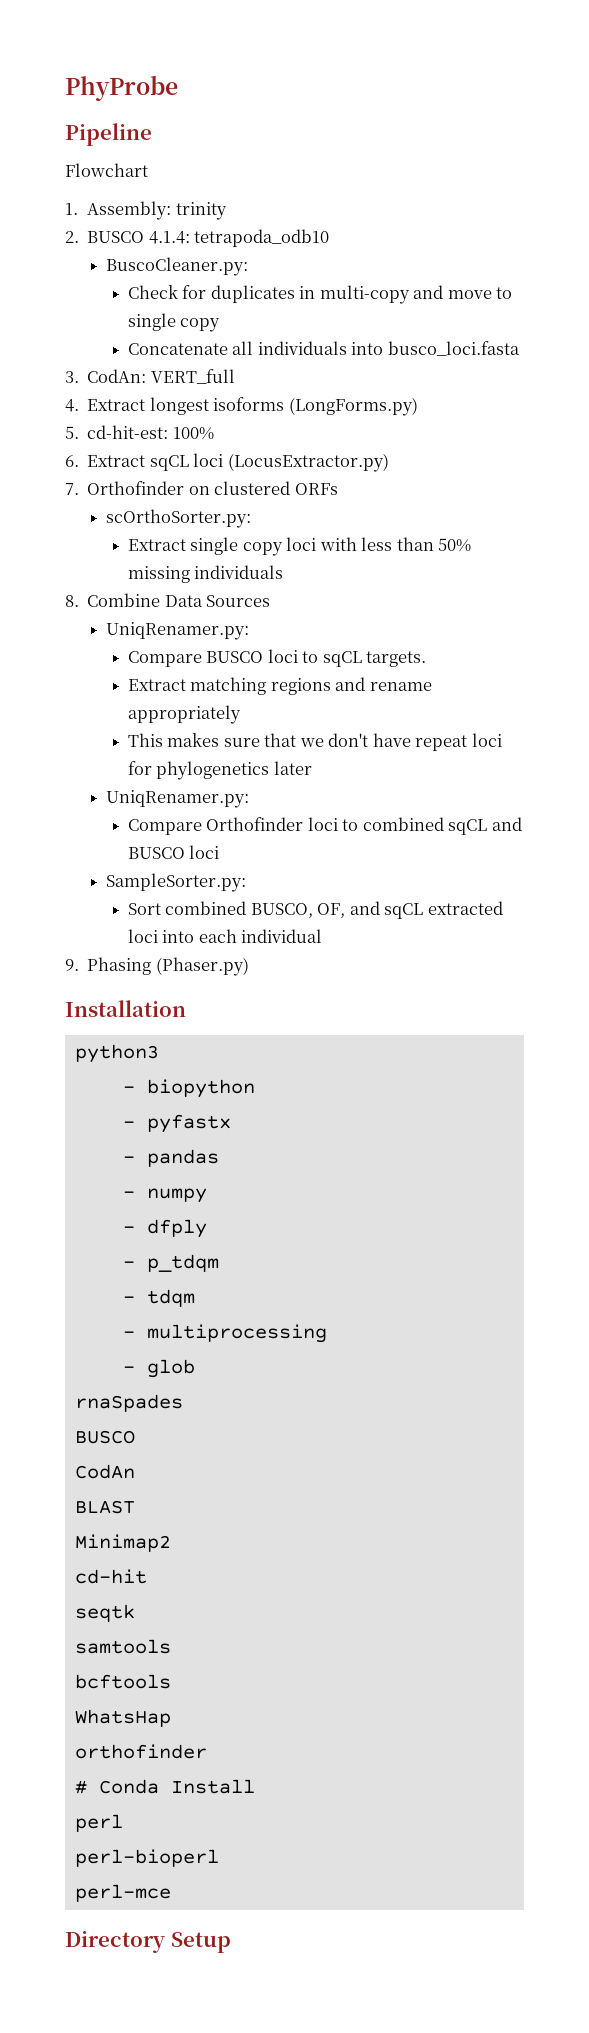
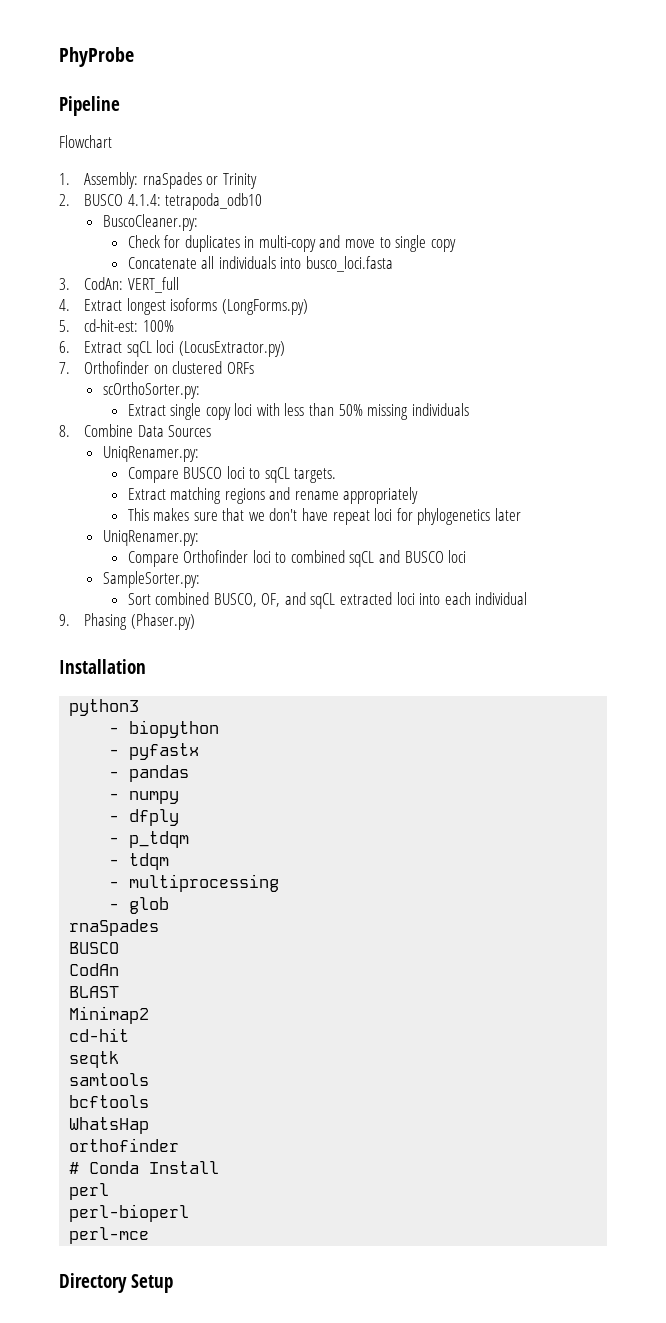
[175,202,227,220] trinity -> [142,172,257,189] rnaSpades or Trinity

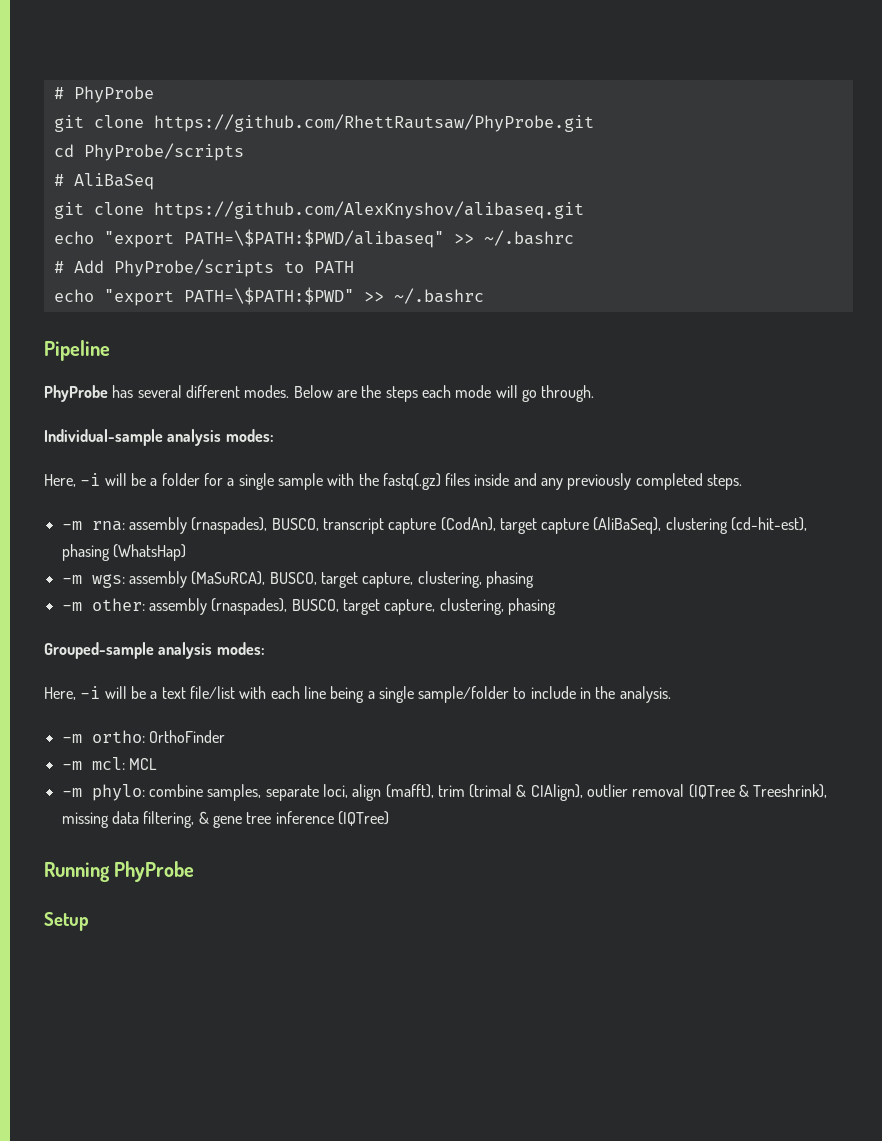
[59,47,134,67] [59,96,120,116] [59,135,112,148] [59,172,257,189] [59,193,263,210] [102,214,198,231] [127,235,456,252] [127,256,393,272] [59,277,179,293] [59,298,308,315] [59,319,174,332] [59,340,285,357] [59,361,254,374] [102,382,200,399] [127,403,469,420] [59,424,212,437] [102,446,199,462] [127,466,337,483] [127,487,419,504] [127,508,522,525] [102,530,199,546] [127,550,467,567] [102,571,200,588] [127,592,528,609] [59,613,195,630] [59,659,146,674] [69,699,140,716] [109,720,220,738] [109,743,200,760] [109,765,190,782] [109,791,180,804] [109,809,180,826] [109,831,190,848] [109,853,170,870] [109,874,280,892] [109,897,170,914] [69,919,160,936] [69,942,120,954] [69,963,120,976] [69,986,120,998] [69,1006,150,1024] [69,1028,130,1042] [69,1051,120,1068] [69,1073,150,1086] [69,1095,150,1108] [69,1117,150,1134] [69,1138,180,1152] [69,1161,220,1174] [69,1183,110,1200] [69,1204,190,1222] [69,1227,150,1244] [59,1273,127,1293] PhyProbe // Pipeline // Flowchart // 1. Assembly: rnaSpades or Trinity // 2. BUSCO 4.1.4: tetrapoda_odb10 // BuscoCleaner.py: // Check for duplicates in multi-copy and move to single copy // Concatenate all individuals into busco_loci.fasta // 3. CodAn: VERT_full // 4. Extract longest isoforms (LongForms.py) // 5. cd-hit-est: 100% // 6. Extract sqCL loci (LocusExtractor.py) // 7. Orthofinder on clustered ORFs // scOrthoSorter.py: // Extract single copy loci with less than 50% missing individuals // 8. Combine Data Sources // UniqRenamer.py: // Compare BUSCO loci to sqCL targets. // Extract matching regions and rename appropriately // This makes sure that we don't have repeat loci for phylogenetics later // UniqRenamer.py: // Compare Orthofinder loci to combined sqCL and BUSCO loci // SampleSorter.py: // Sort combined BUSCO, OF, and sqCL extracted loci into each individual // 9. Phasing (Phaser.py) // Installation // python3 // - biopython // - pyfastx // - pandas // - numpy // - dfply // - p_tdqm // - tdqm // - multiprocessing // - glob // rnaSpades // BUSCO // CodAn // BLAST // Minimap2 // cd-hit // seqtk // samtools // bcftools // WhatsHap // orthofinder // # Conda Install // perl // perl-bioperl // perl-mce // Directory -> [53,86,154,103] [53,114,594,132] [53,143,244,161] [53,173,154,190] [53,201,584,219] [53,229,574,248] [53,259,354,277] [53,287,484,306] [44,340,110,361] [44,385,595,402] [44,429,274,446] [44,473,743,490] [61,517,808,534] [61,544,186,561] [61,571,534,588] [61,598,556,615] [44,642,265,659] [44,686,671,703] [61,730,225,743] [61,757,157,770] [61,784,828,801] [61,811,389,828] [44,861,195,882] # PhyProbe // git clone https://github.com/RhettRautsaw/PhyProbe.git // cd PhyProbe/scripts // # AliBaSeq // git clone https://github.com/AlexKnyshov/alibaseq.git // echo "export PATH=\$PATH:$PWD/alibaseq" >> ~/.bashrc // # Add PhyProbe/scripts to PATH // echo "export PATH=\$PATH:$PWD" >> ~/.bashrc // Pipeline // PhyProbe has several different modes. Below are the steps each mode will go through. // Individual-sample analysis modes: // Here, -i will be a folder for a single sample with the fastq(.gz) files inside and any previously completed steps. // -m rna: assembly (rnaspades), BUSCO, transcript capture (CodAn), target capture (AliBaSeq), clustering (cd-hit-est), phasing (WhatsHap) // -m wgs: assembly (MaSuRCA), BUSCO, target capture, clustering, phasing // -m other: assembly (rnaspades), BUSCO, target capture, clustering, phasing // Grouped-sample analysis modes: // Here, -i will be a text file/list with each line being a single sample/folder to include in the analysis. // -m ortho: OrthoFinder // -m mcl: MCL // -m phylo: combine samples, separate loci, align (mafft), trim (trimal & CIAlign), outlier removal (IQTree & Treeshrink), missing data filtering, & gene tree inference (IQTree) // Running PhyProbe //

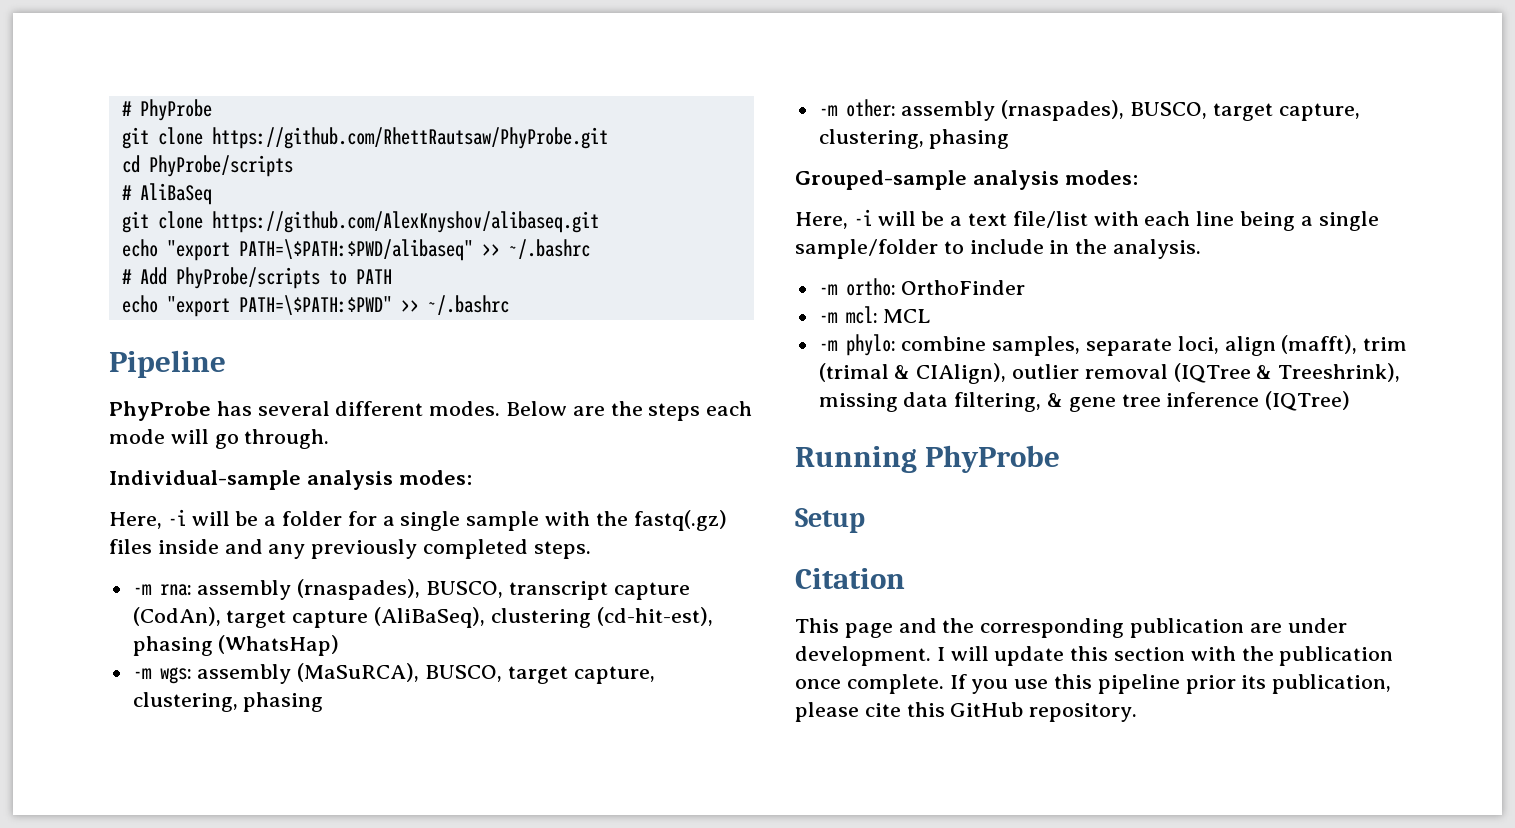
(89, 921) none -> [795,568,905,589] [795,618,1347,638] [795,646,1394,666] [795,674,1392,694] [795,702,1138,722] // Citation // This page and the corresponding publication are under development. I will update this section with the publication once complete. If you use this pipeline prior its publication, please cite this GitHub repository.

